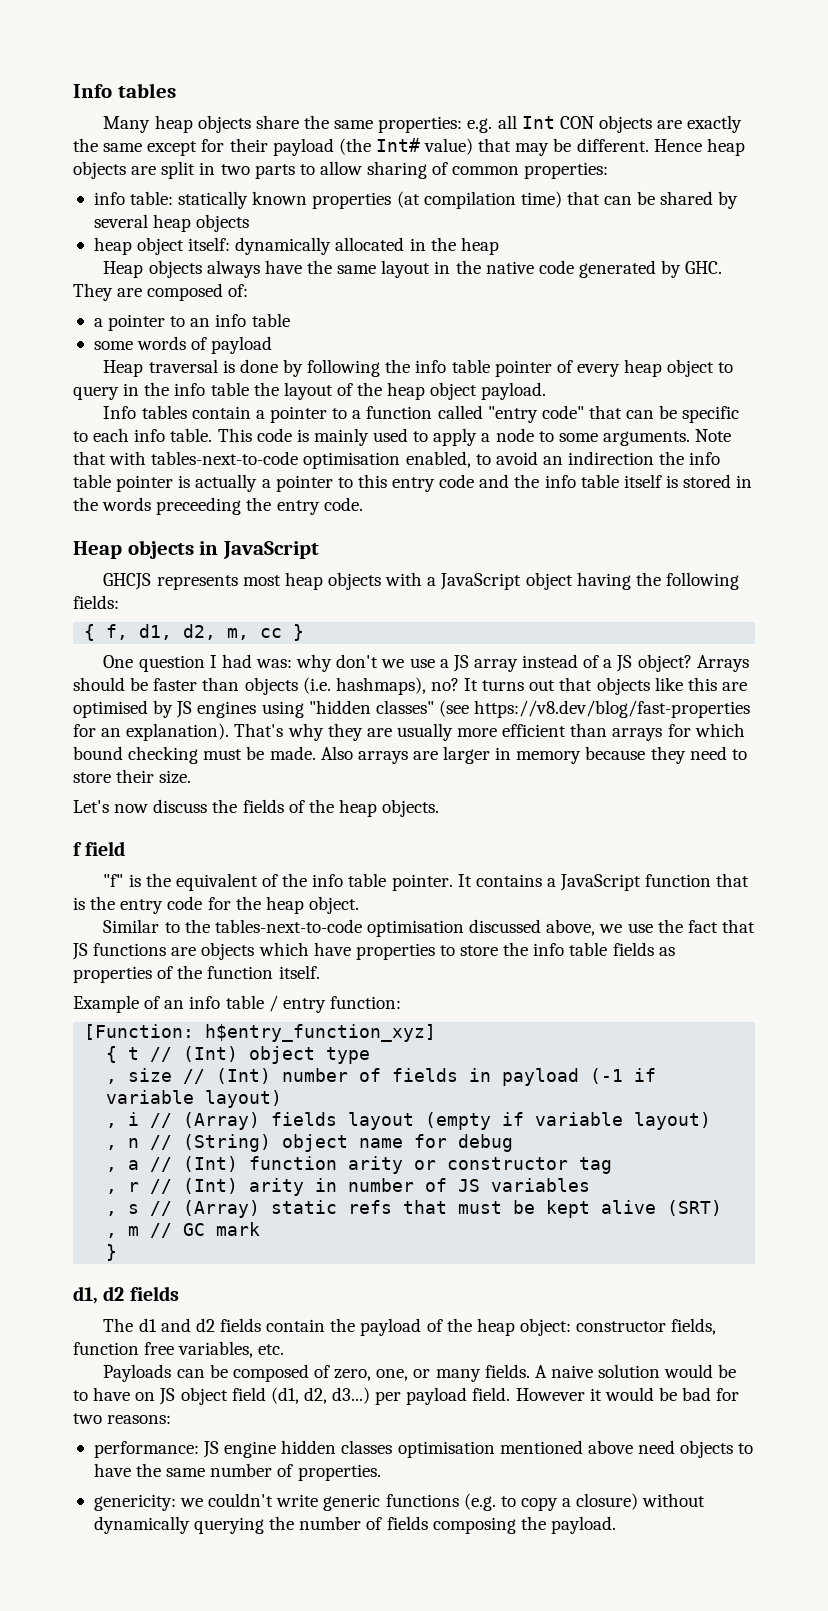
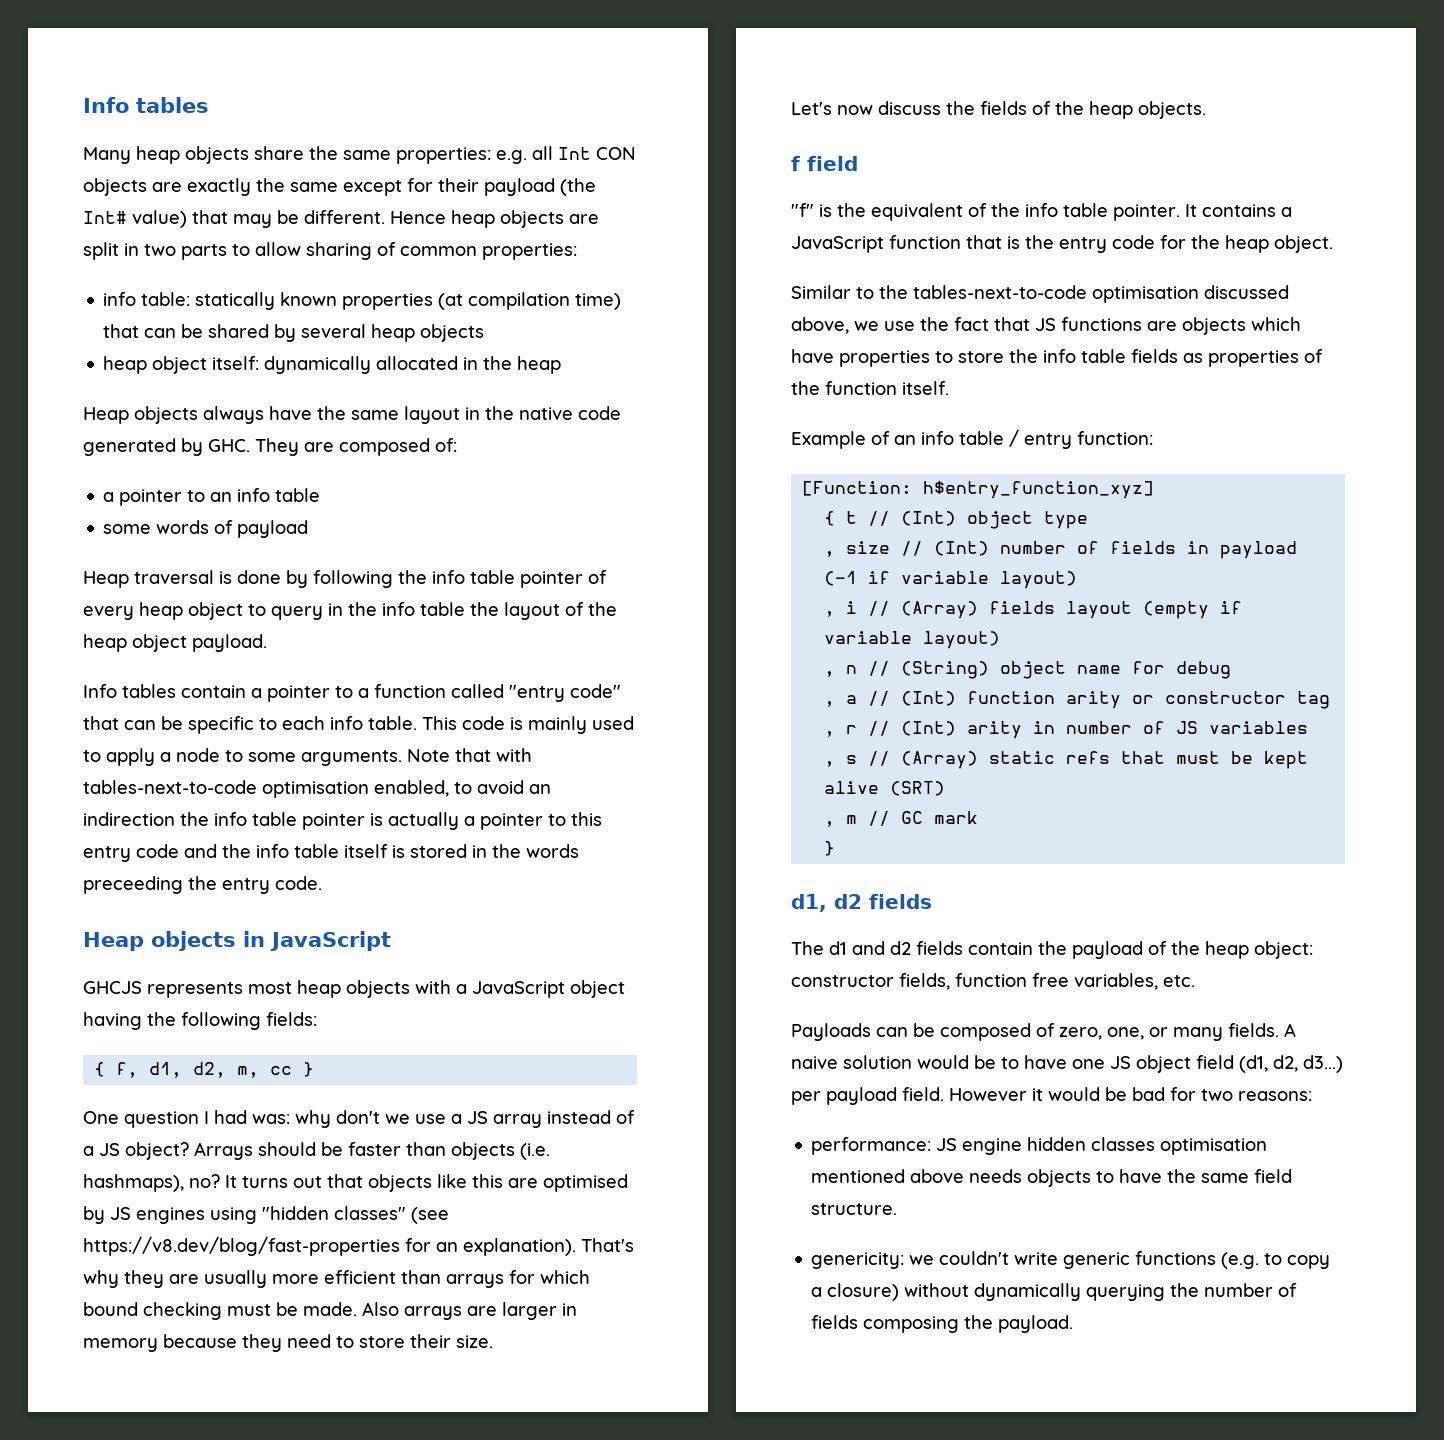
[135,1392,156,1401] on -> [1072,1059,1105,1069] one
[637,1440,675,1454] need -> [969,1169,1023,1183] needs
[210,1463,381,1481] number of properties. -> [1254,1169,1293,1183] [811,1203,898,1215] field structure.

